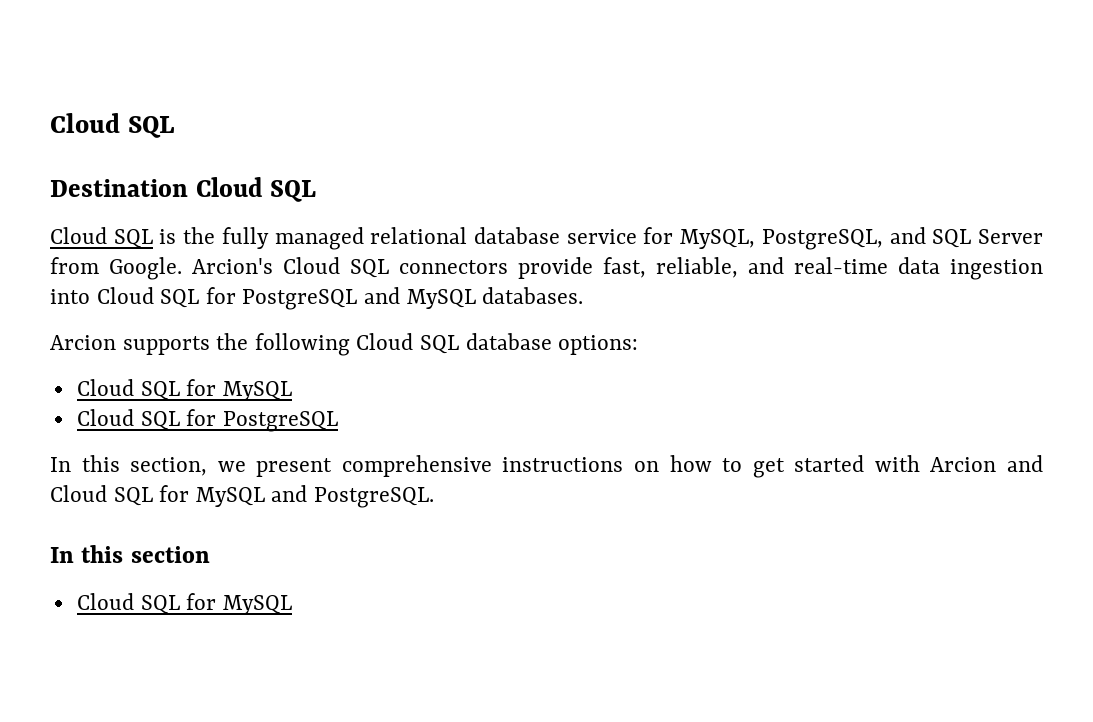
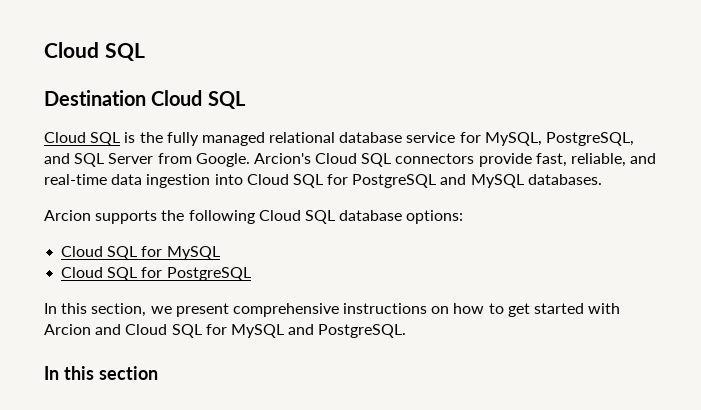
[76,593,292,615] // Cloud SQL for MySQL -> (158, 373) none

